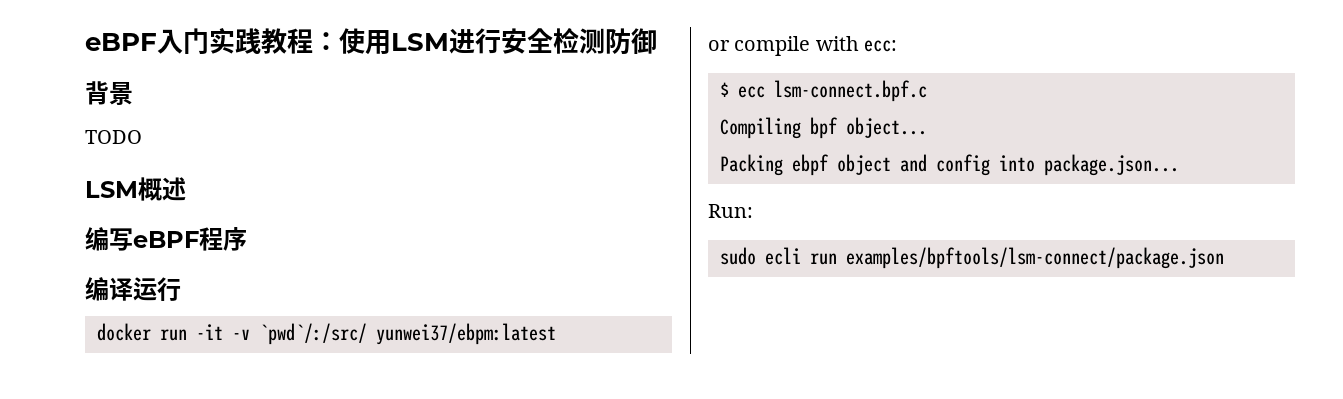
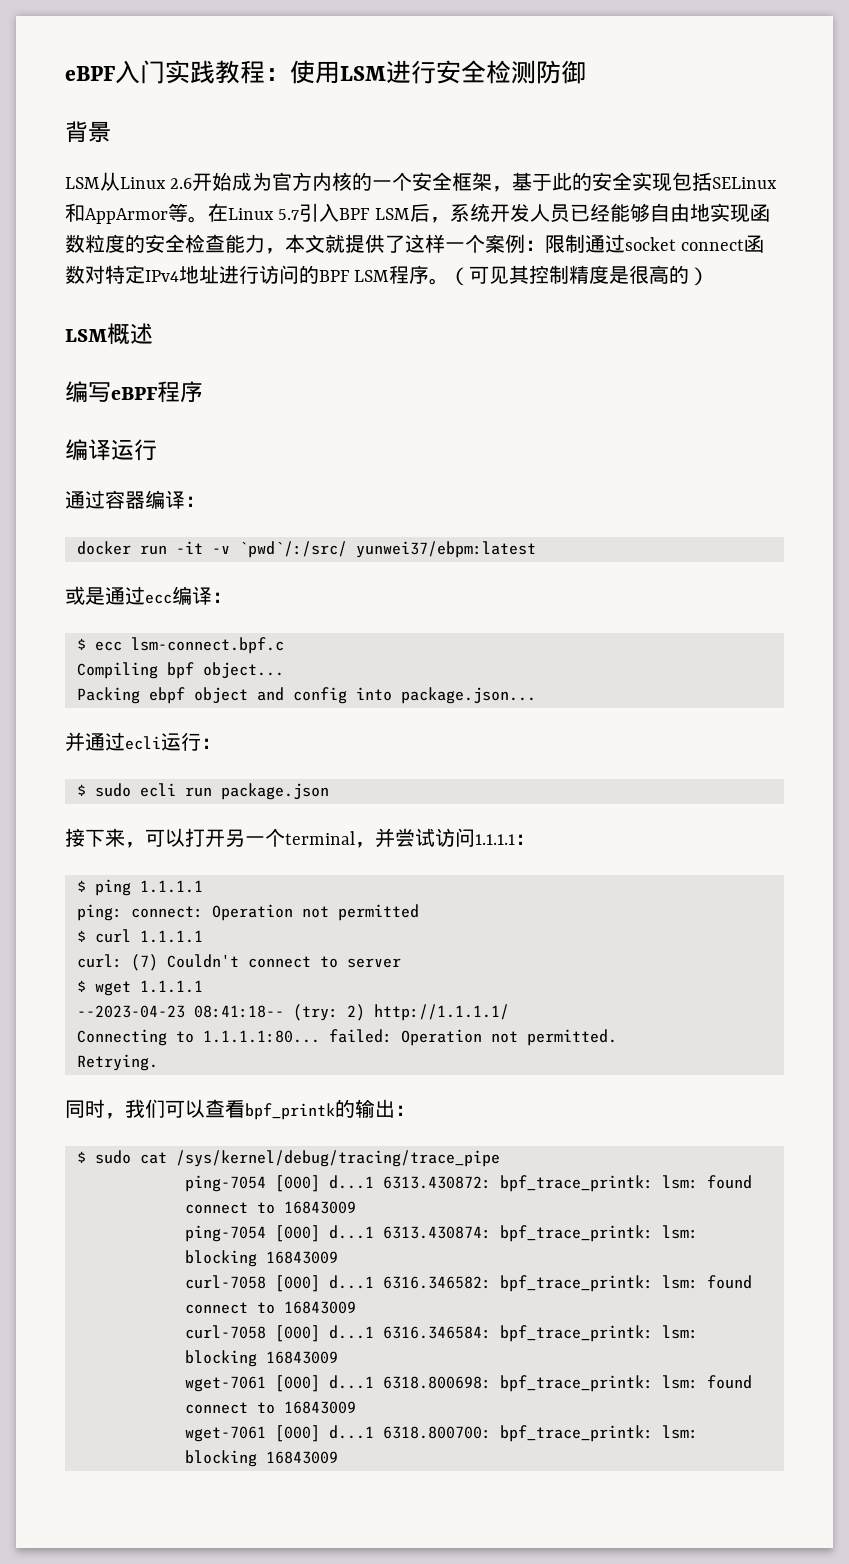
[85,130,142,144] TODO -> [65,172,778,192] [65,203,770,224] [65,234,765,254] [65,265,710,286] LSM从Linux 2.6开始成为官方内核的一个安全框架，基于此的安全实现包括SELinux和AppArmor等。在Linux 5.7引入BPF LSM后，系统开发人员已经能够自由地实现函数粒度的安全检查能力，本文就提供了这样一个案例：限制通过socket connect函数对特定IPv4地址进行访问的BPF LSM程序。（可见其控制精度是很高的）
(181, 289) none -> [65,490,205,509] // 通过容器编译：
[708,36,898,56] or compile with ecc: -> [65,586,232,605] 或是通过ecc编译：
[708,204,753,218] [720,247,1224,269] Run: // sudo ecli run examples/bpftools/lsm-connect/package.json -> [65,732,221,752] [76,783,329,800] [65,828,535,848] [76,879,203,896] [76,904,419,921] [76,929,203,943] [76,954,401,971] [76,980,203,996] [76,1004,509,1021] [76,1029,617,1046] [76,1054,158,1071] [65,1099,415,1120] [76,1150,500,1167] [184,1175,752,1192] [184,1201,356,1214] [184,1225,698,1242] [184,1250,338,1267] [184,1275,752,1292] [184,1301,356,1314] [184,1325,698,1342] [184,1350,338,1367] [184,1375,752,1392] [184,1401,356,1414] [184,1425,698,1442] [184,1450,338,1467] 并通过ecli运行： // $ sudo ecli run package.json // 接下来，可以打开另一个terminal，并尝试访问1.1.1.1： // $ ping 1.1.1.1 // ping: connect: Operation not permitted // $ curl 1.1.1.1 // curl: (7) Couldn't connect to server // $ wget 1.1.1.1 // --2023-04-23 08:41:18-- (try: 2) http://1.1.1.1/ // Connecting to 1.1.1.1:80... failed: Operation not permitted. // Retrying. // 同时，我们可以查看bpf_printk的输出： // $ sudo cat /sys/kernel/debug/tracing/trace_pipe // ping-7054 [000] d...1 6313.430872: bpf_trace_printk: lsm: found connect to 16843009 // ping-7054 [000] d...1 6313.430874: bpf_trace_printk: lsm: blocking 16843009 // curl-7058 [000] d...1 6316.346582: bpf_trace_printk: lsm: found connect to 16843009 // curl-7058 [000] d...1 6316.346584: bpf_trace_printk: lsm: blocking 16843009 // wget-7061 [000] d...1 6318.800698: bpf_trace_printk: lsm: found connect to 16843009 // wget-7061 [000] d...1 6318.800700: bpf_trace_printk: lsm: blocking 16843009

